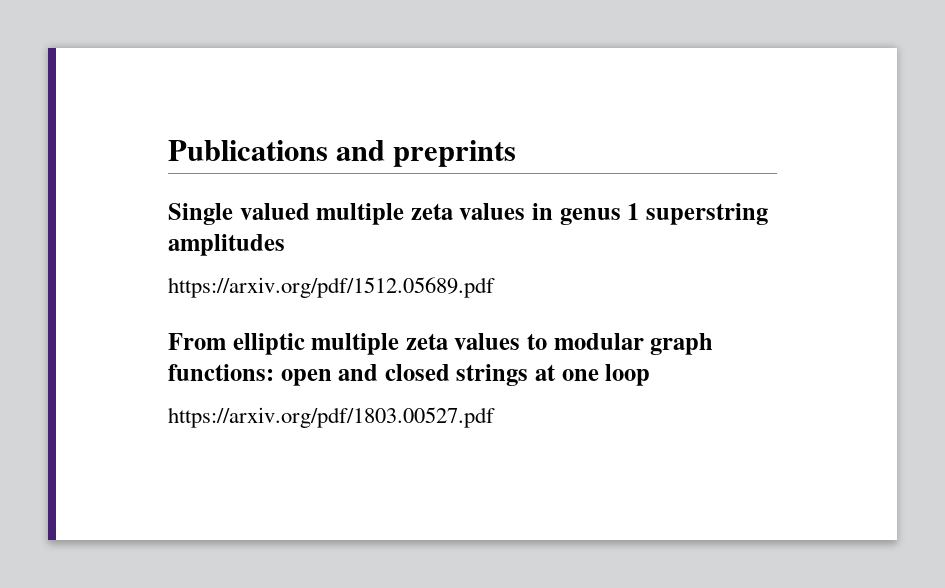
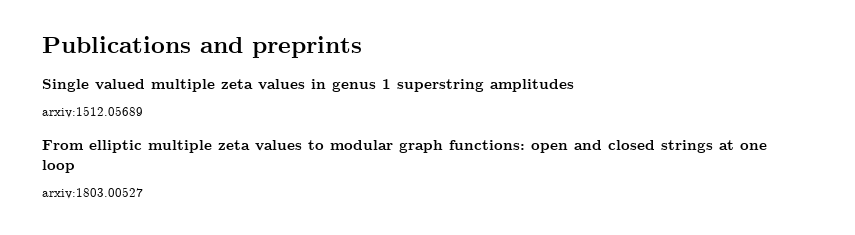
[168,277,495,298] https://arxiv.org/pdf/1512.05689.pdf -> [42,106,143,118] arxiv:1512.05689
[168,407,495,428] https://arxiv.org/pdf/1803.00527.pdf -> [42,187,143,199] arxiv:1803.00527

